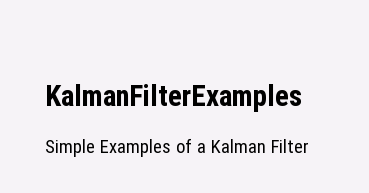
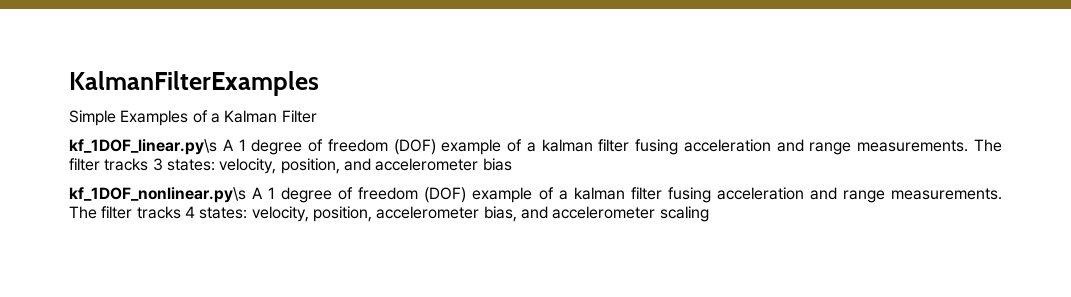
(309, 146) none -> [69,139,1002,155] [69,158,512,174] [69,187,1002,203] [69,206,709,222] // kf_1DOF_linear.py\s A 1 degree of freedom (DOF) example of a kalman filter fusing acceleration and range measurements. The filter tracks 3 states: velocity, position, and accelerometer bias // kf_1DOF_nonlinear.py\s A 1 degree of freedom (DOF) example of a kalman filter fusing acceleration and range measurements. The filter tracks 4 states: velocity, position, accelerometer bias, and accelerometer scaling

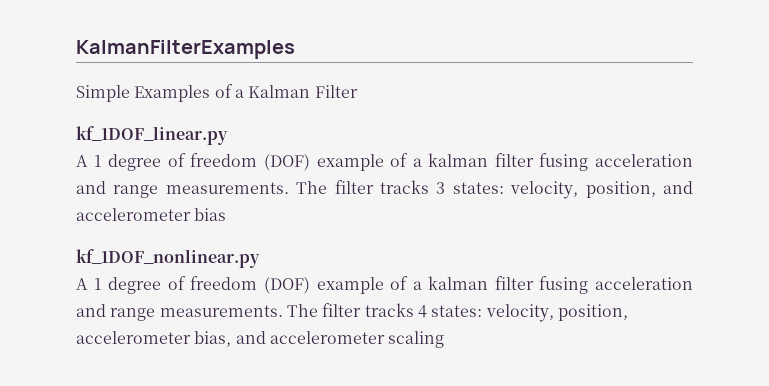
[69,139,217,155] kf_1DOF_linear.py\s -> [76,126,228,145] kf_1DOF_linear.py //
[69,187,246,203] kf_1DOF_nonlinear.py\s -> [76,249,260,268] kf_1DOF_nonlinear.py //

